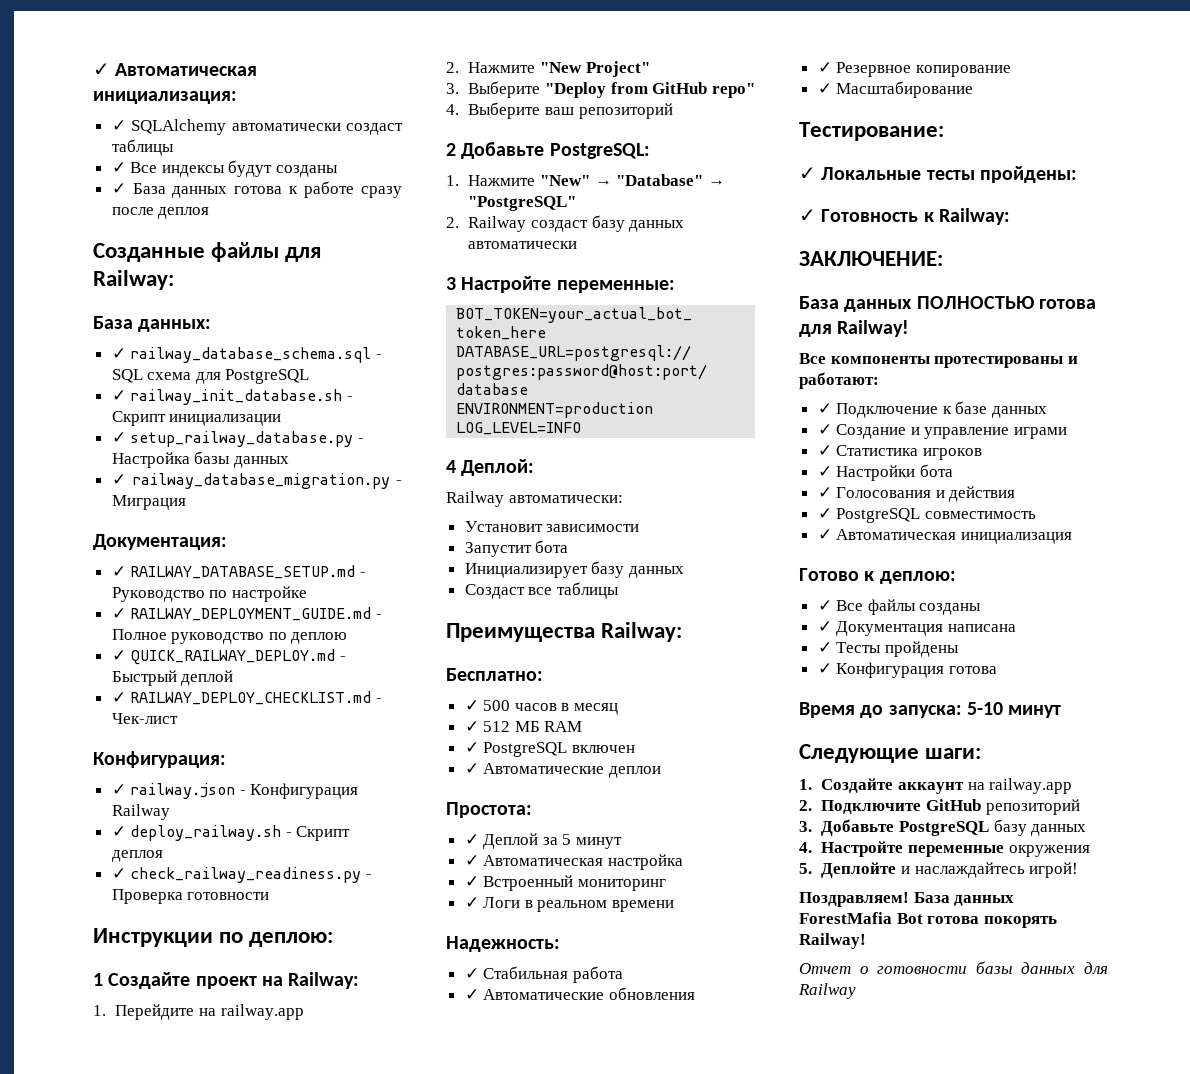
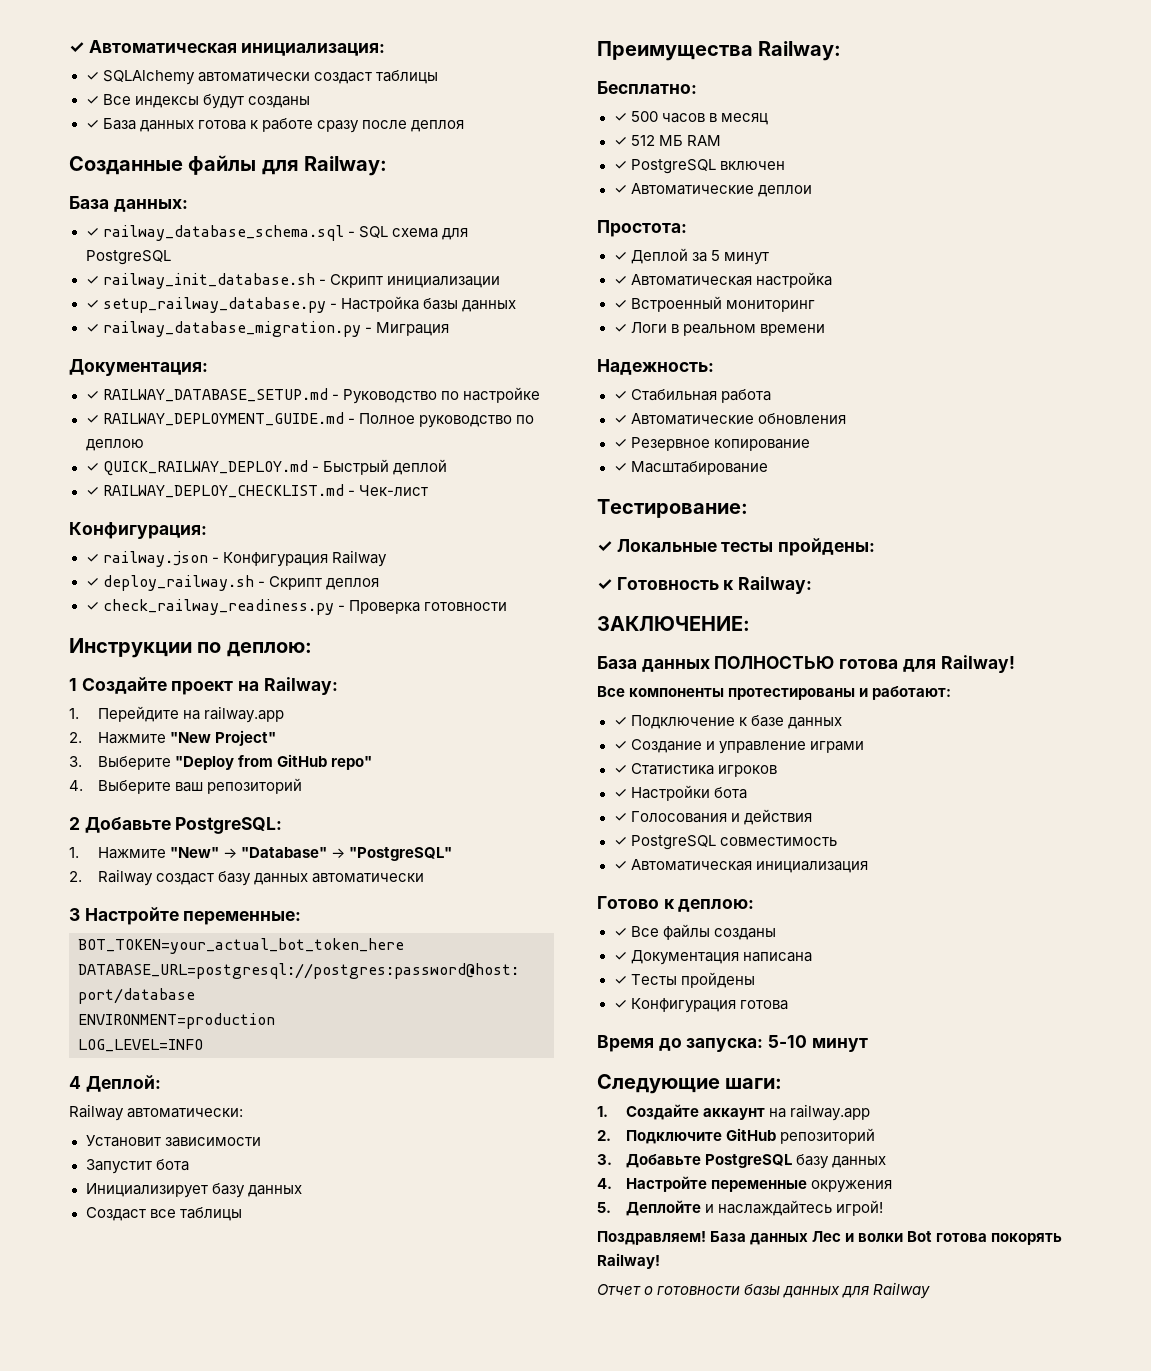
[799,912,892,924] ForestMafia -> [812,1231,904,1242] Лес и волки

